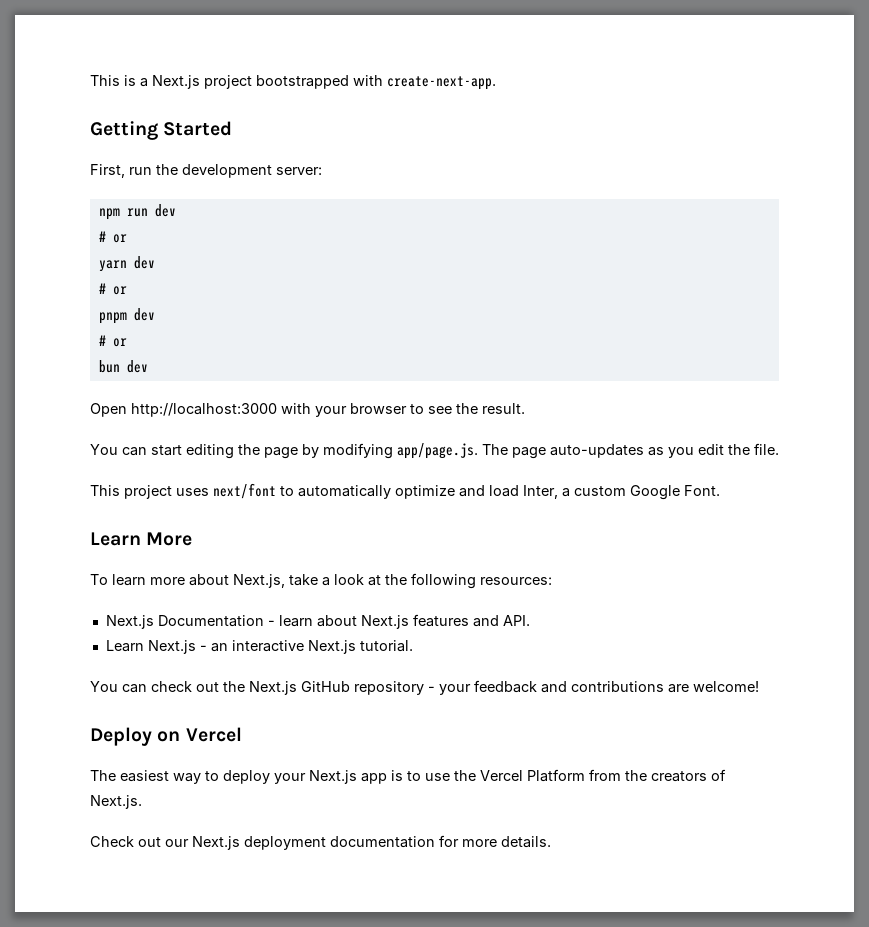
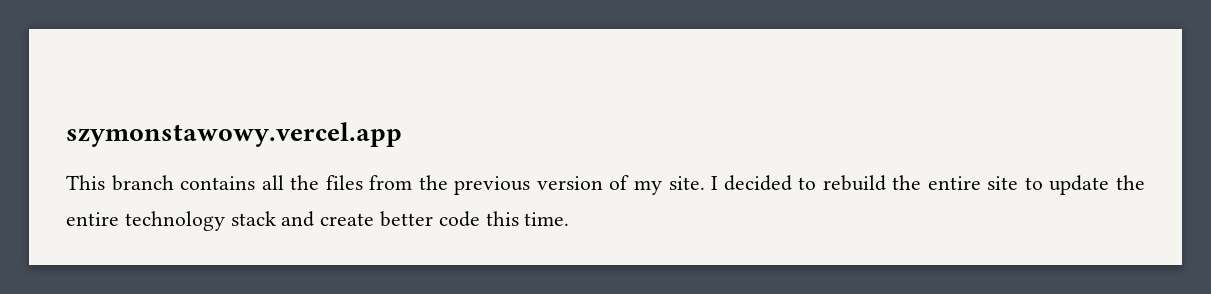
[90,75,496,90] [90,121,233,140] [90,164,322,178] [98,204,176,220] [98,231,127,243] [98,256,155,272] [98,283,127,295] [98,308,155,324] [98,335,127,347] [98,360,148,373] [90,403,525,417] [90,443,779,459] [90,483,720,500] [90,532,193,546] [90,573,552,589] [105,614,530,629] [105,640,413,654] [90,680,759,695] [90,727,242,746] [90,769,726,784] [90,795,142,809] [90,835,551,850] This is a Next.js project bootstrapped with create-next-app. // Getting Started // First, run the development server: // npm run dev // # or // yarn dev // # or // pnpm dev // # or // bun dev // Open http://localhost:3000 with your browser to see the result. // You can start editing the page by modifying app/page.js. The page auto-updates as you edit the file. // This project uses next/font to automatically optimize and load Inter, a custom Google Font. // Learn More // To learn more about Next.js, take a look at the following resources: // Next.js Documentation - learn about Next.js features and API. // Learn Next.js - an interactive Next.js tutorial. // You can check out the Next.js GitHub repository - your feedback and contributions are welcome! // Deploy on Vercel // The easiest way to deploy your Next.js app is to use the Vercel Platform from the creators of Next.js. // Check out our Next.js deployment documentation for more details. -> [66,122,402,147] [66,175,1145,195] [66,211,570,231] szymonstawowy.vercel.app // This branch contains all the files from the previous version of my site. I decided to rebuild the entire site to update the entire technology stack and create better code this time.

